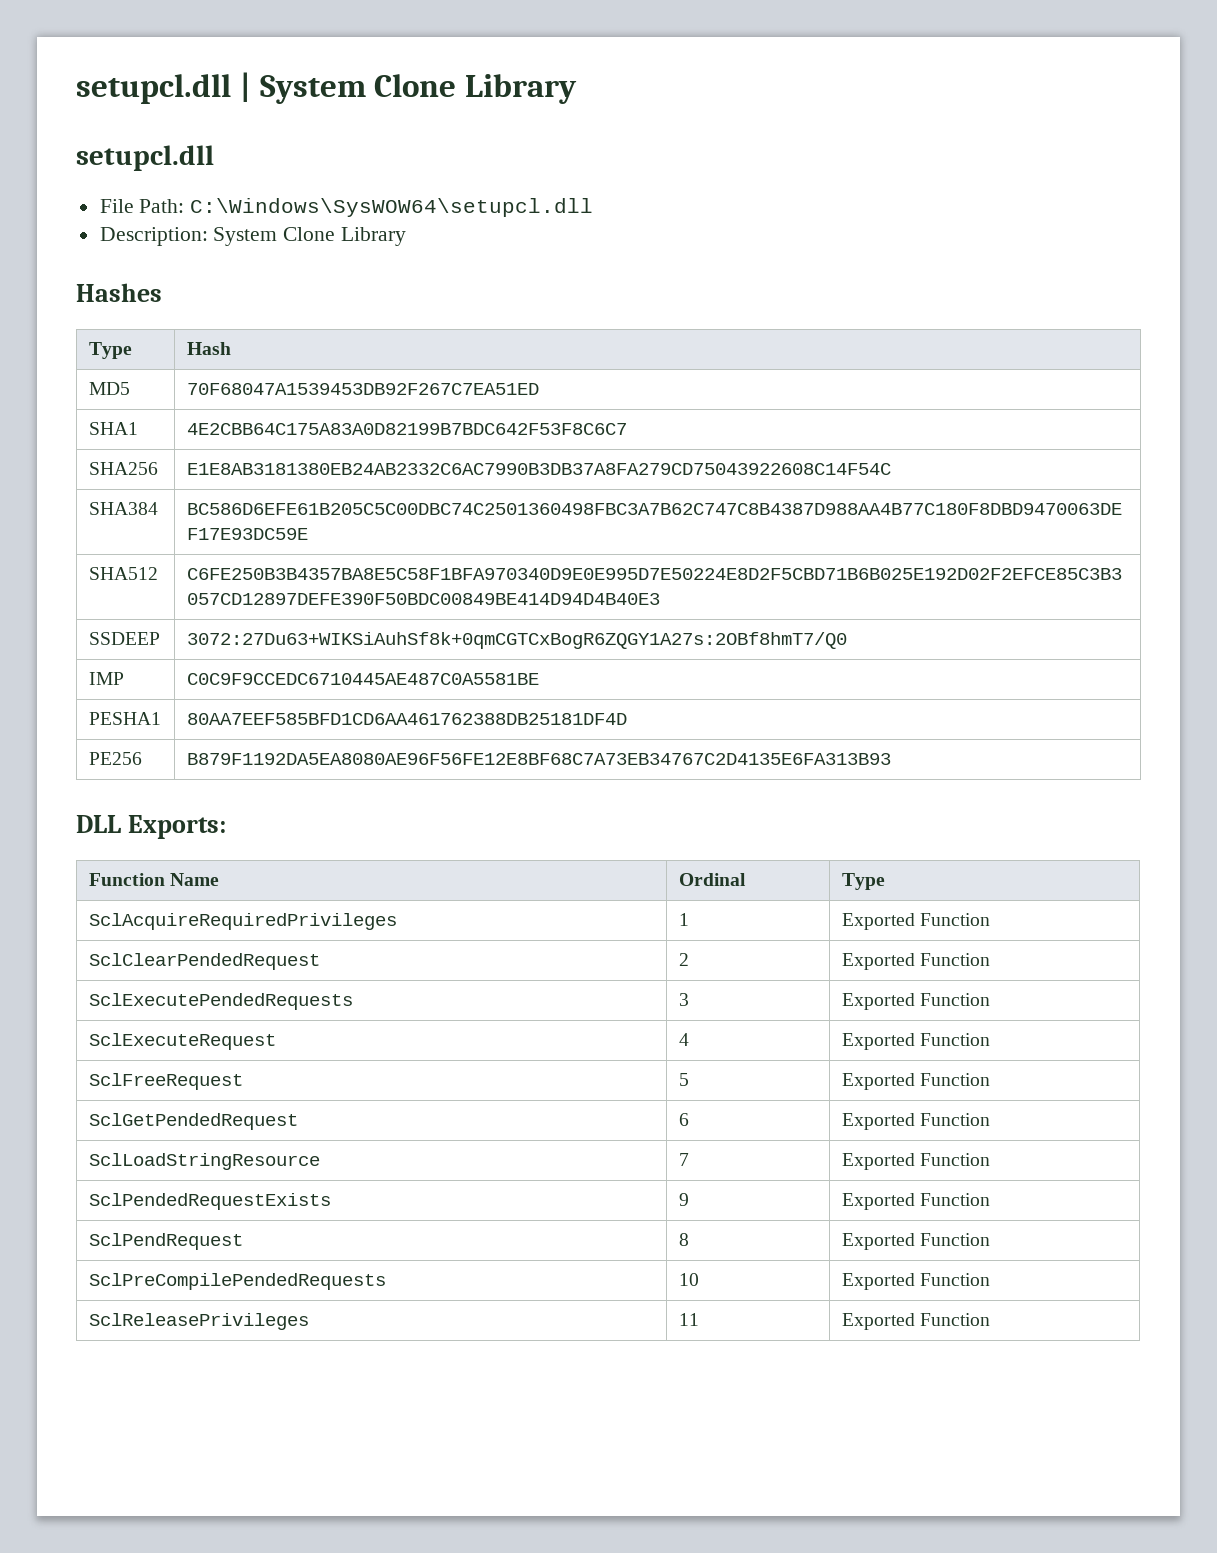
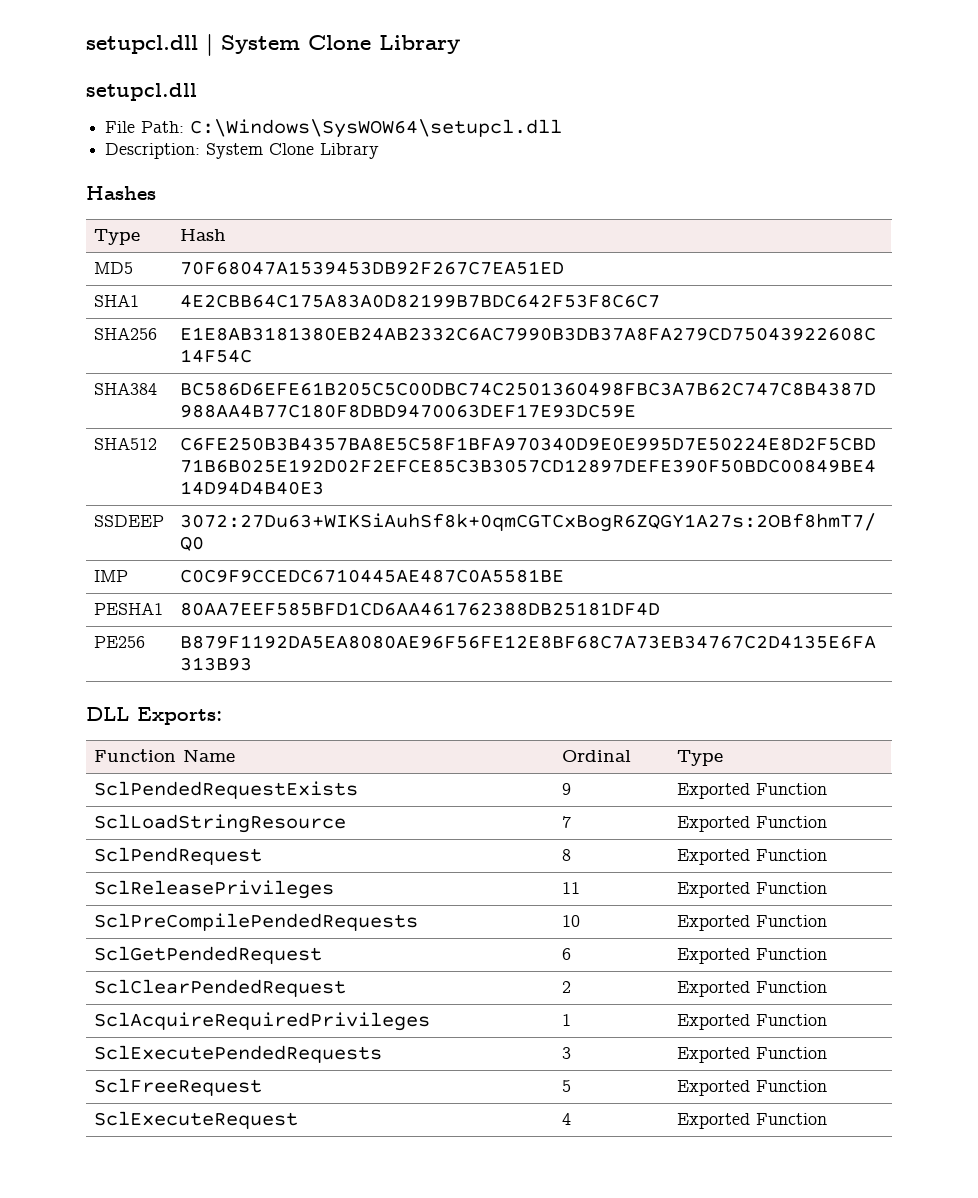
[88,913,397,930] [678,913,689,926] SclAcquireRequiredPrivileges | 1 -> [93,781,358,799] [561,783,571,795] [676,783,827,799] [93,814,346,833] [561,816,571,828] [676,816,827,832] [93,847,262,865] [561,849,571,861] [676,849,827,865] [93,880,334,899] [561,882,580,894] [676,882,827,898] [93,913,418,931] [561,915,580,927] [676,915,827,931] [93,946,322,964] [561,948,571,960] SclPendedRequestExists | 9 | Exported Function // SclLoadStringResource | 7 | Exported Function // SclPendRequest | 8 | Exported Function // SclReleasePrivileges | 11 | Exported Function // SclPreCompilePendedRequests | 10 | Exported Function // SclGetPendedRequest | 6
[88,993,353,1010] [678,993,689,1006] [841,993,990,1010] [88,1033,276,1050] [678,1033,689,1046] SclExecutePendedRequests | 3 | Exported Function // SclExecuteRequest | 4 -> [93,1012,430,1031] [561,1014,571,1026] [676,1014,827,1030] [93,1045,382,1063] [561,1047,571,1059] SclAcquireRequiredPrivileges | 1 | Exported Function // SclExecutePendedRequests | 3
[88,1113,298,1130] [678,1113,689,1126] [841,1113,990,1130] [88,1153,320,1170] [678,1153,689,1166] [841,1153,990,1170] [88,1193,331,1210] [678,1193,689,1206] [841,1193,990,1210] [88,1233,243,1250] [678,1233,689,1246] [841,1233,990,1250] [88,1273,386,1290] [678,1273,699,1286] [841,1273,990,1290] [88,1313,309,1330] [678,1313,699,1326] [841,1313,990,1330] SclGetPendedRequest | 6 | Exported Function // SclLoadStringResource | 7 | Exported Function // SclPendedRequestExists | 9 | Exported Function // SclPendRequest | 8 | Exported Function // SclPreCompilePendedRequests | 10 | Exported Function // SclReleasePrivileges | 11 | Exported Function -> [93,1111,298,1129] [561,1113,571,1125] [676,1113,827,1129] SclExecuteRequest | 4 | Exported Function

